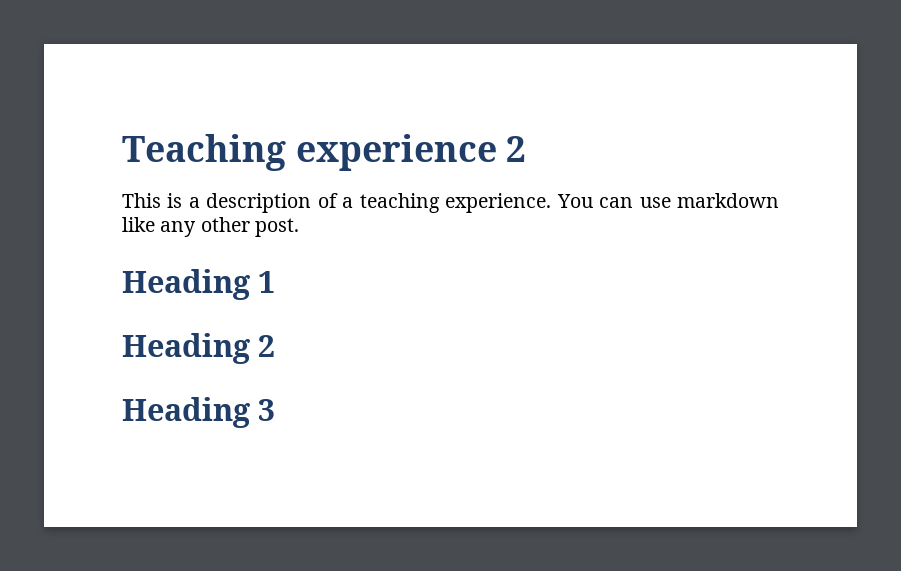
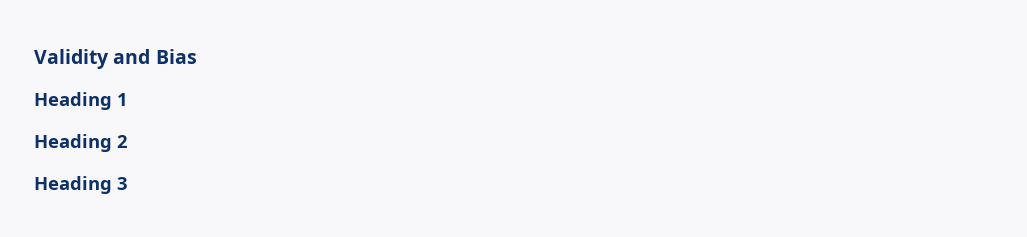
[122,134,527,171] [122,193,779,213] [122,217,299,237] Teaching experience 2 // This is a description of a teaching experience. You can use markdown like any other post. -> [34,49,197,69] Validity and Bias

